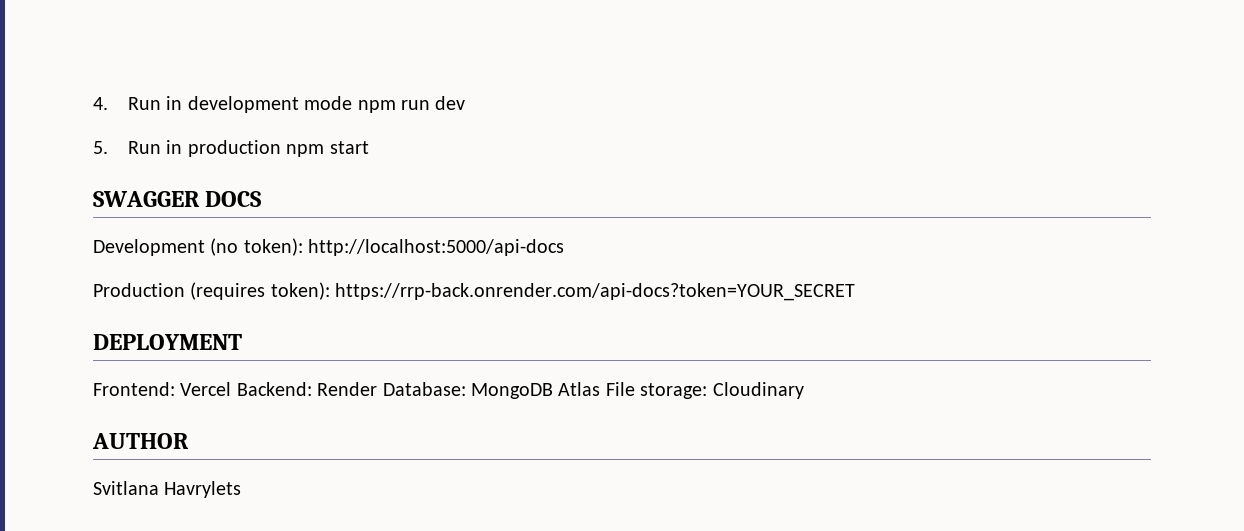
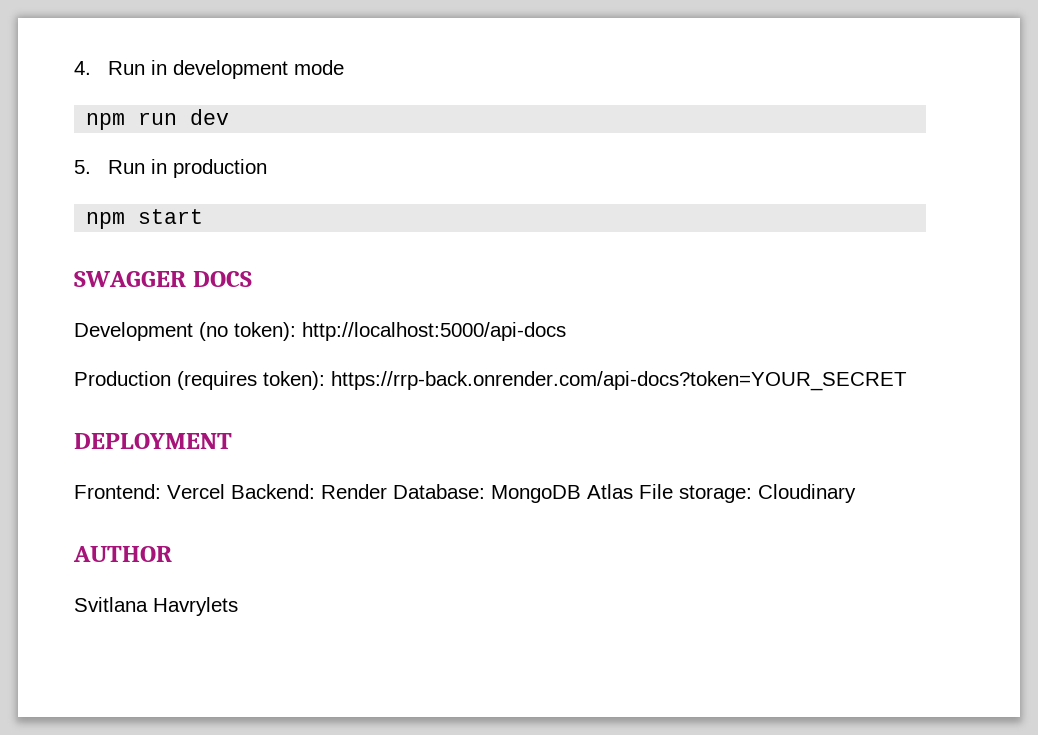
(353, 103) none -> (344, 67) //
(281, 148) none -> (267, 168) //

